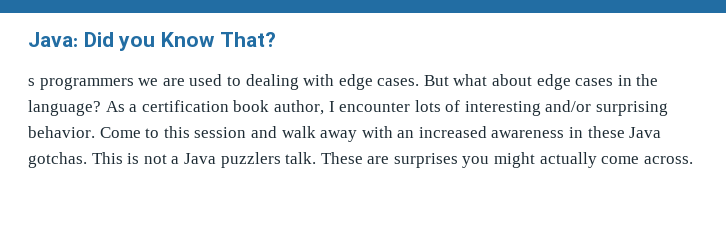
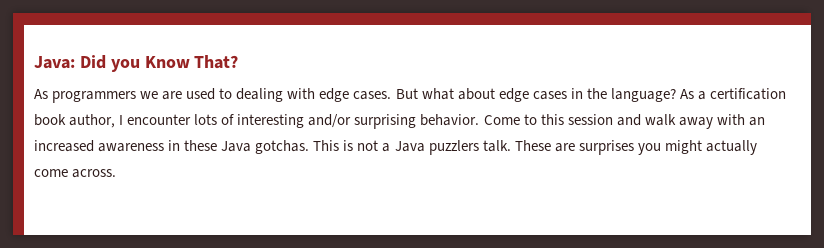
[28,78,35,86] s -> [34,89,48,99] As

